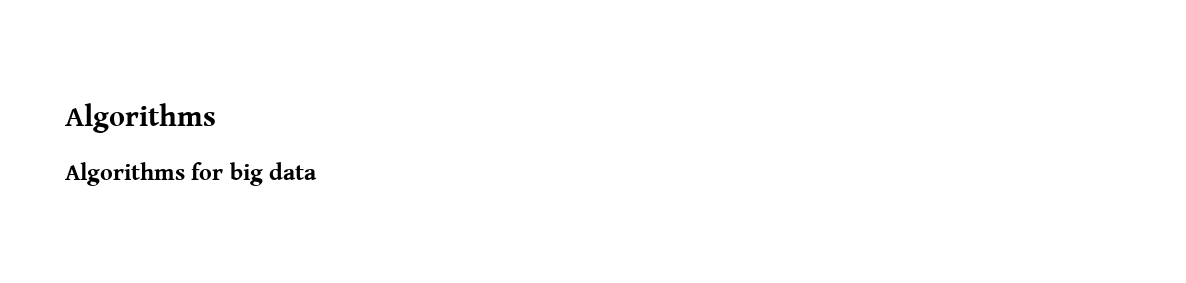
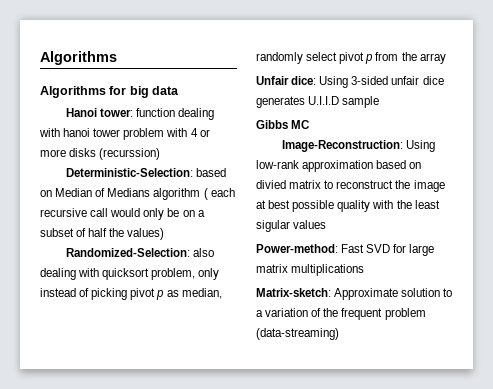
(318, 171) none -> [65,108,215,120] [39,128,210,140] [40,148,161,160] [65,168,226,177] [40,188,235,200] [40,208,205,220] [40,228,165,240] [65,248,214,257] [40,268,220,280] [40,288,222,300] [256,52,446,64] [256,76,444,88] [256,96,380,108] [256,120,310,129] [281,140,435,152] [256,160,422,172] [256,180,445,192] [256,200,440,212] [256,220,327,232] [256,244,435,256] [256,264,365,276] [256,288,453,300] [256,308,426,320] [256,328,339,340] // Hanoi tower: function dealing with hanoi tower problem with 4 or more disks (recurssion) // Deterministic-Selection: based on Median of Medians algorithm ( each recursive call would only be on a subset of half the values) // Randomized-Selection: also dealing with quicksort problem, only instead of picking pivot p as median, randomly select pivot p from the array // Unfair dice: Using 3-sided unfair dice generates U.I.I.D sample // Gibbs MC // Image-Reconstruction: Using low-rank approximation based on divied matrix to reconstruct the image at best possible quality with the least sigular values // Power-method: Fast SVD for large matrix multiplications // Matrix-sketch: Approximate solution to a variation of the frequent problem (data-streaming)

